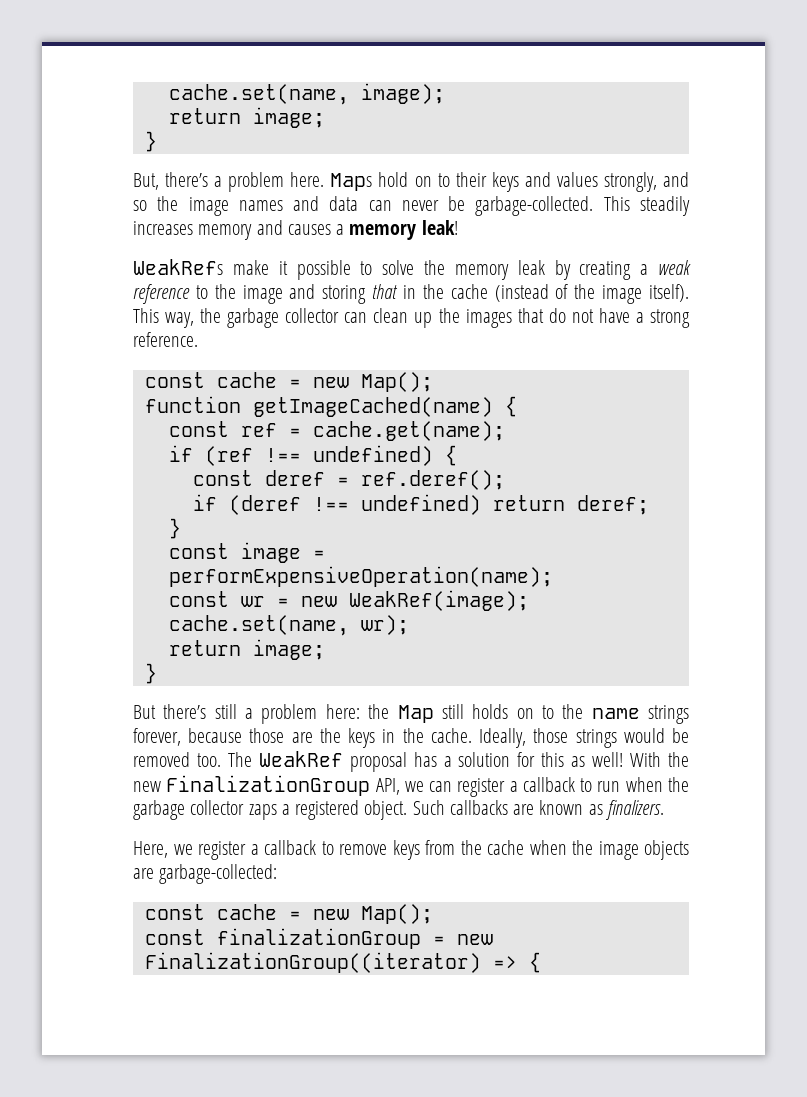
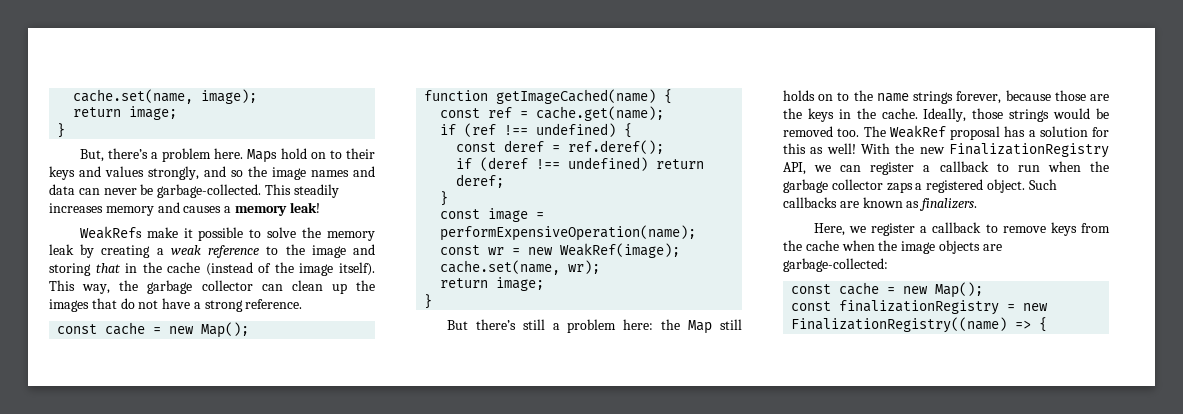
[166,775,371,796] FinalizationGroup -> [949,143,1109,158] FinalizationRegistry
[216,928,493,949] [144,952,481,973] finalizationGroup = new FinalizationGroup((iterator) -> [839,300,1049,315] [791,317,1008,333] finalizationRegistry = new FinalizationRegistry((name)

